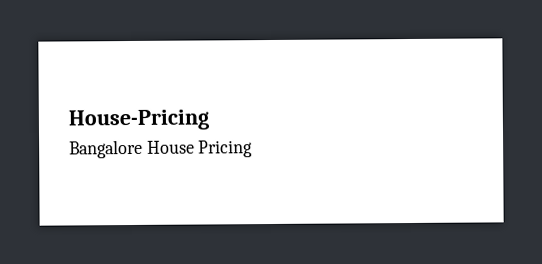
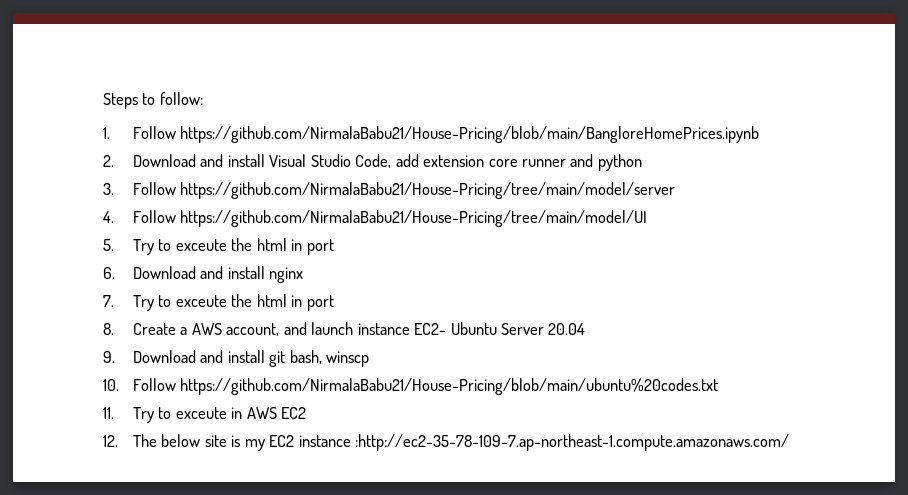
[68,109,209,131] [69,139,254,159] House-Pricing // Bangalore House Pricing -> [103,92,203,109] [103,126,760,143] [103,154,642,171] [103,182,676,199] [103,210,648,227] [103,238,334,255] [103,266,304,283] [103,294,334,311] [103,322,586,336] [103,350,370,367] [103,378,719,395] [103,407,307,423] [103,434,790,451] Steps to follow: // 1. Follow https://github.com/NirmalaBabu21/House-Pricing/blob/main/BangloreHomePrices.ipynb // 2. Download and install Visual Studio Code, add extension core runner and python // 3. Follow https://github.com/NirmalaBabu21/House-Pricing/tree/main/model/server // 4. Follow https://github.com/NirmalaBabu21/House-Pricing/tree/main/model/UI // 5. Try to exceute the html in port // 6. Download and install nginx // 7. Try to exceute the html in port // 8. Create a AWS account, and launch instance EC2- Ubuntu Server 20.04 // 9. Download and install git bash, winscp // 10. Follow https://github.com/NirmalaBabu21/House-Pricing/blob/main/ubuntu%20codes.txt // 11. Try to exceute in AWS EC2 // 12. The below site is my EC2 instance :http://ec2-35-78-109-7.ap-northeast-1.compute.amazonaws.com/

